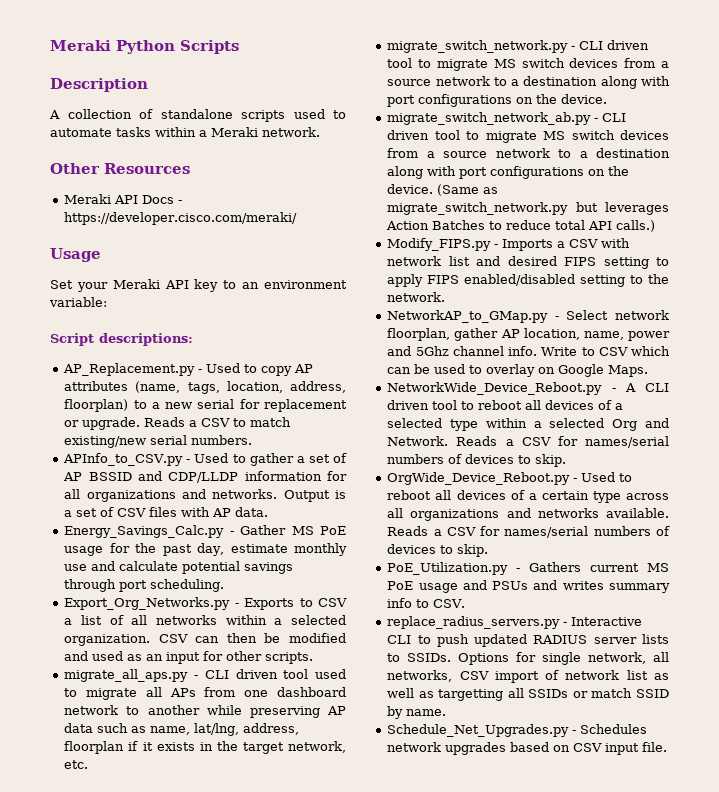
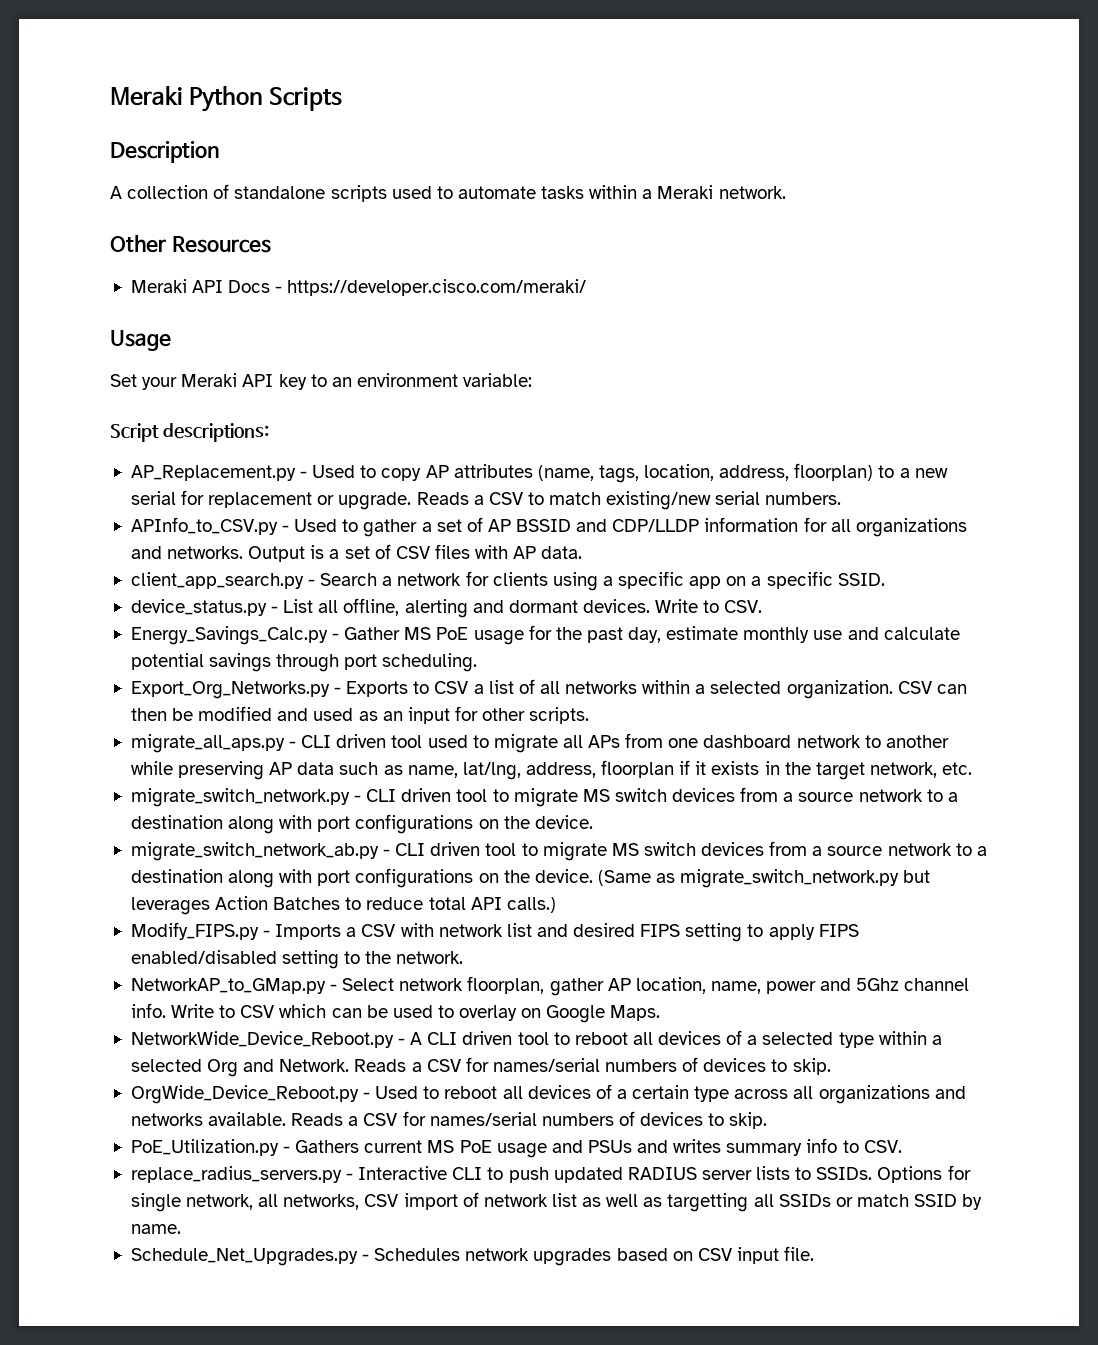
(269, 512) none -> [130,571,885,591] [130,598,763,618] // client_app_search.py - Search a network for clients using a specific app on a specific SSID. // device_status.py - List all offline, alerting and dormant devices. Write to CSV.

